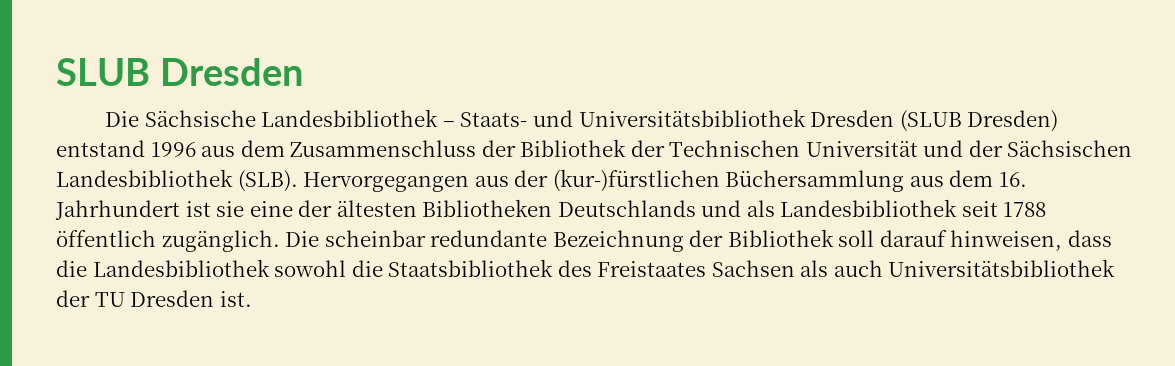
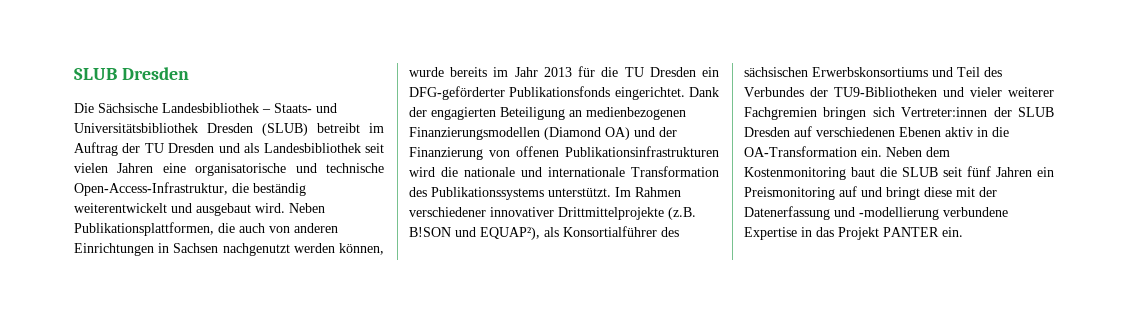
[899,110,1059,132] [56,139,1133,157] [56,169,1027,192] [55,199,1047,220] [56,229,1112,252] [56,259,1116,277] [56,290,252,307] (SLUB Dresden) entstand 1996 aus dem Zusammenschluss der Bibliothek der Technischen Universität und der Sächsischen Landesbibliothek (SLB). Hervorgegangen aus der (kur-)fürstlichen Büchersammlung aus dem 16. Jahrhundert ist sie eine der ältesten Bibliotheken Deutschlands und als Landesbibliothek seit 1788 öffentlich zugänglich. Die scheinbar redundante Bezeichnung der Bibliothek soll darauf hinweisen, dass die Landesbibliothek sowohl die Staatsbibliothek des Freistaates Sachsen als auch Universitätsbibliothek der TU Dresden ist. -> [262,123,384,136] [74,142,384,156] [74,163,384,176] [74,182,306,196] [74,203,325,216] [74,222,338,236] [74,243,384,256] [409,66,719,77] [409,86,719,100] [409,107,686,120] [409,127,677,140] [409,146,719,160] [409,166,719,177] [409,187,681,200] [409,207,696,220] [409,226,679,240] [744,67,1002,77] [744,87,1054,97] [744,107,1054,120] [744,126,1009,137] [744,146,950,157] [744,166,1054,180] [744,186,997,200] [744,206,1008,220] [744,227,963,240] (SLUB) betreibt im Auftrag der TU Dresden und als Landesbibliothek seit vielen Jahren eine organisatorische und technische Open-Access-Infrastruktur, die beständig weiterentwickelt und ausgebaut wird. Neben Publikationsplattformen, die auch von anderen Einrichtungen in Sachsen nachgenutzt werden können, wurde bereits im Jahr 2013 für die TU Dresden ein DFG-geförderter Publikationsfonds eingerichtet. Dank der engagierten Beteiligung an medienbezogenen Finanzierungsmodellen (Diamond OA) und der Finanzierung von offenen Publikationsinfrastrukturen wird die nationale und internationale Transformation des Publikationssystems unterstützt. Im Rahmen verschiedener innovativer Drittmittelprojekte (z.B. B!SON und EQUAP²), als Konsortialführer des sächsischen Erwerbskonsortiums und Teil des Verbundes der TU9-Bibliotheken und vieler weiterer Fachgremien bringen sich Vertreter:innen der SLUB Dresden auf verschiedenen Ebenen aktiv in die OA-Transformation ein. Neben dem Kostenmonitoring baut die SLUB seit fünf Jahren ein Preismonitoring auf und bringt diese mit der Datenerfassung und -modellierung verbundene Expertise in das Projekt PANTER ein.

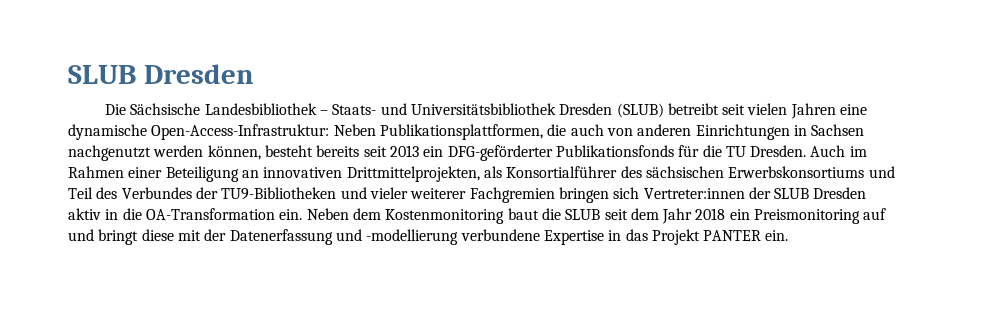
[369,123,384,133] [74,142,384,156] [74,163,384,176] [74,182,306,196] [74,203,285,216] im Auftrag der TU Dresden und als Landesbibliothek seit vielen Jahren eine organisatorische und technische Open-Access-Infrastruktur, die beständig weiterentwickelt und ausgebaut wird. -> [722,103,868,119] [68,124,330,140] seit vielen Jahren eine dynamische Open-Access-Infrastruktur:
[409,66,719,77] [409,86,719,100] [409,107,686,120] [409,127,677,140] [409,146,719,160] [409,166,719,177] [409,187,681,200] [409,207,696,220] [409,227,540,240] wurde bereits im Jahr 2013 für die TU Dresden ein DFG-geförderter Publikationsfonds eingerichtet. Dank der engagierten Beteiligung an medienbezogenen Finanzierungsmodellen (Diamond OA) und der Finanzierung von offenen Publikationsinfrastrukturen wird die nationale und internationale Transformation des Publikationssystems unterstützt. Im Rahmen verschiedener innovativer Drittmittelprojekte (z.B. B!SON und EQUAP²), -> [264,145,867,161] [68,166,480,182] besteht bereits seit 2013 ein DFG-geförderter Publikationsfonds für die TU Dresden. Auch im Rahmen einer Beteiligung an innovativen Drittmittelprojekten,
[794,126,941,137] auf verschiedenen Ebenen -> (867, 193) none
[967,166,1032,177] fünf Jahren -> [630,208,726,224] dem Jahr 2018

